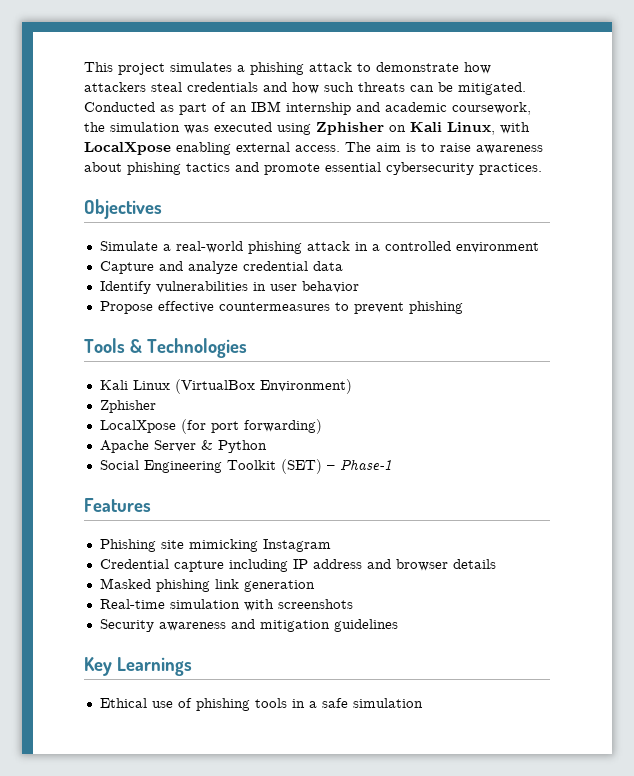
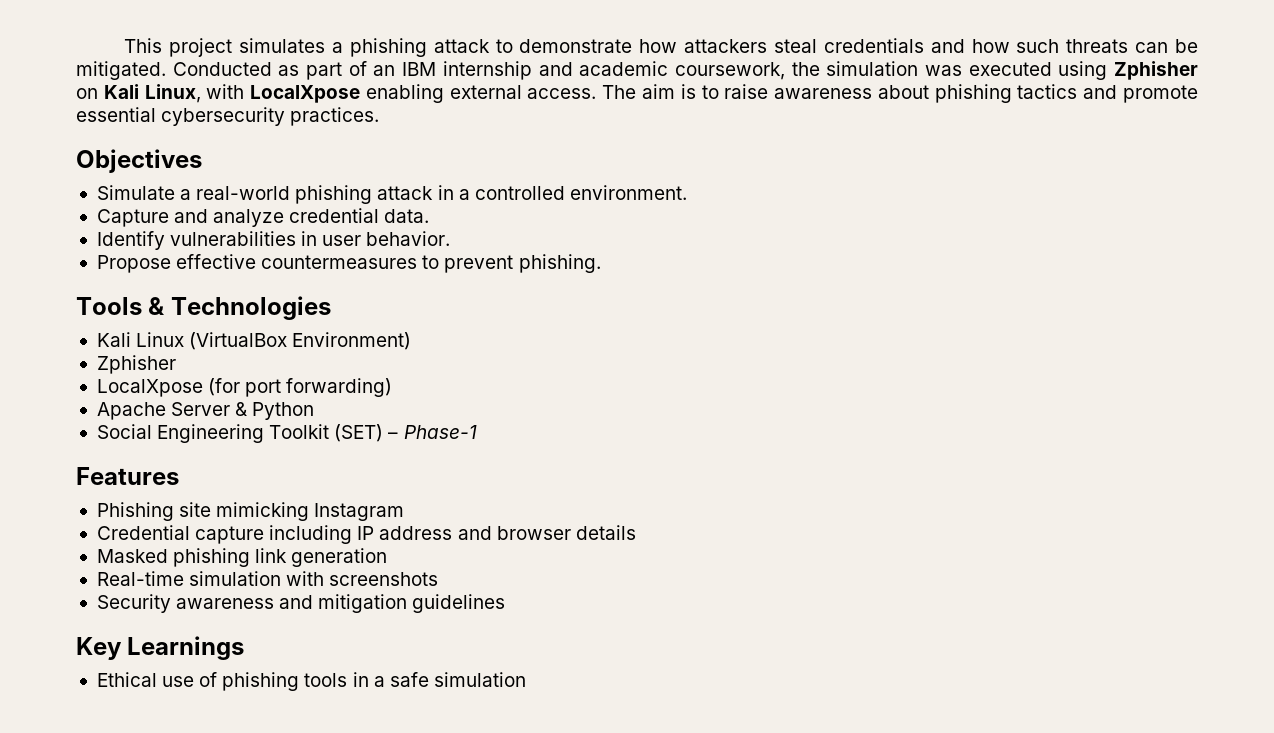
[455,242,539,253] environment -> [569,185,687,200] environment.
[312,261,343,271] data -> [384,209,430,223] data.
[301,281,359,293] behavior -> [366,231,451,246] behavior.
[408,301,463,314] phishing -> [518,254,601,273] phishing.

